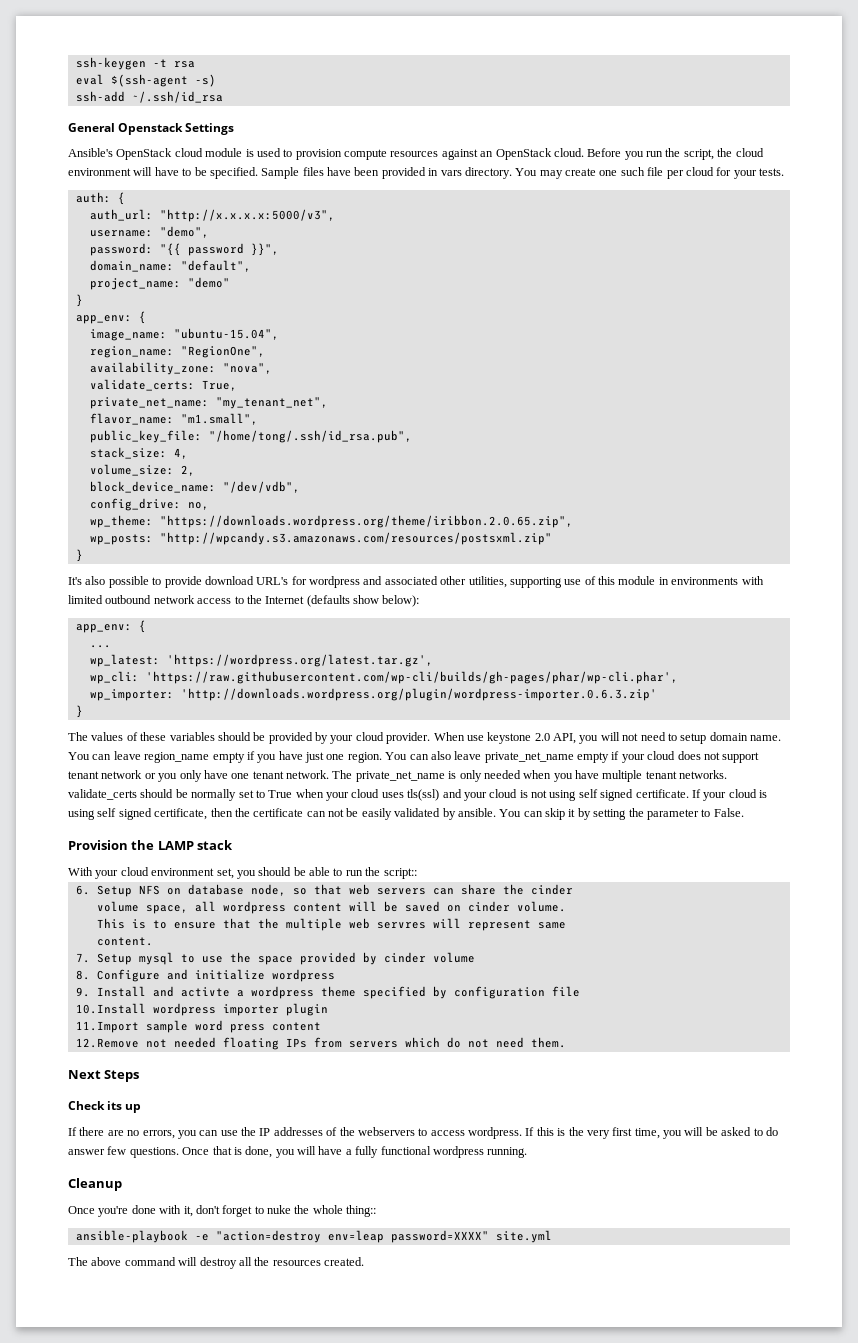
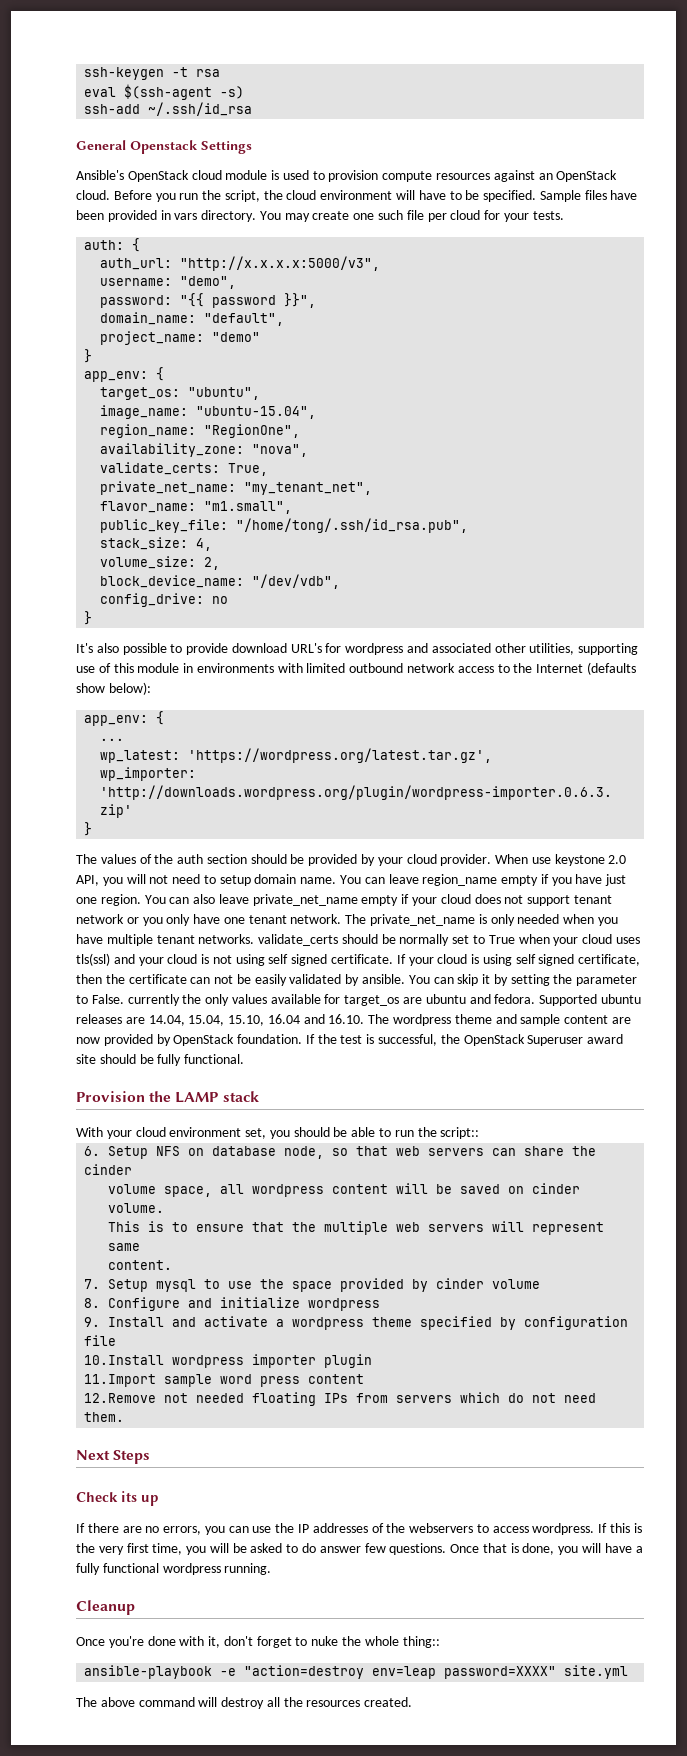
(146, 317) none -> [100,387,261,400] // target_os: "ubuntu",
[187,502,209,510] [89,515,573,528] [89,532,552,545] no, // wp_theme: "https://downloads.wordpress.org/theme/iribbon.2.0.65.zip", // wp_posts: "http://wpcandy.s3.amazonaws.com/resources/postsxml.zip" -> [212,596,229,604] no
[89,671,678,684] // wp_cli: 'https://raw.githubusercontent.com/wp-cli/builds/gh-pages/phar/wp-cli.phar', -> (493, 755) none
[140,732,215,741] these variables -> [154,854,247,864] the auth section
(744, 812) none -> [127,994,641,1006] [76,1014,631,1026] [76,1034,624,1046] [76,1054,245,1066] currently the only values available for target_os are ubuntu and fedora. Supported ubuntu releases are 14.04, 15.04, 15.10, 16.04 and 16.10. The wordpress theme and sample content are now provided by OpenStack foundation. If the test is successful, the OpenStack Superuser award site should be fully functional.
[376,922,426,929] servres -> [428,1224,485,1232] servers
[180,987,230,997] activte -> [204,1316,269,1327] activate

